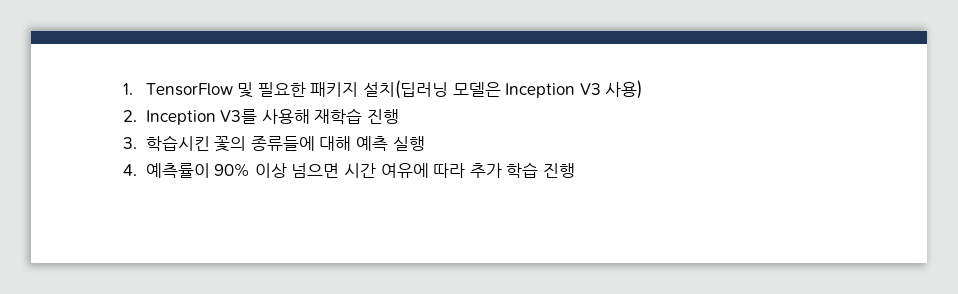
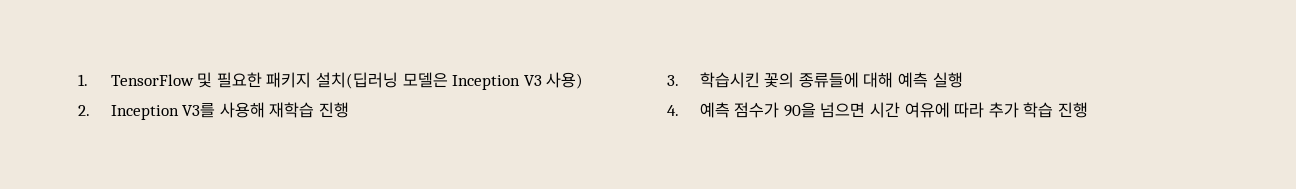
[145,163,287,178] 예측률이 90% 이상 -> [699,102,816,118] 예측 점수가 90을

